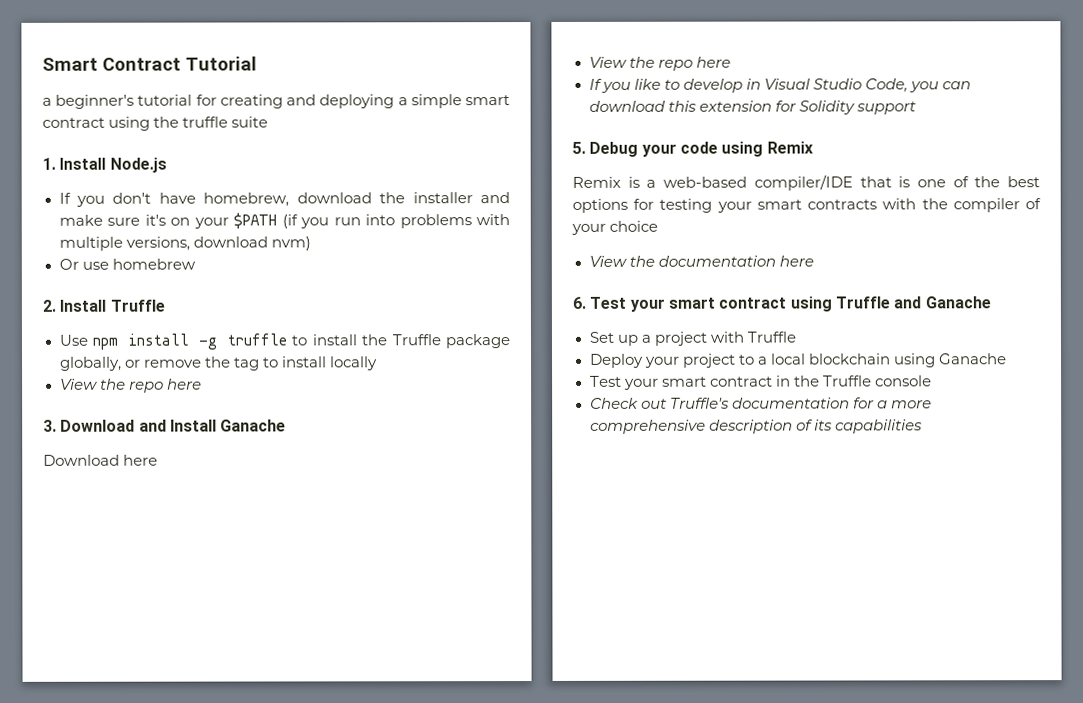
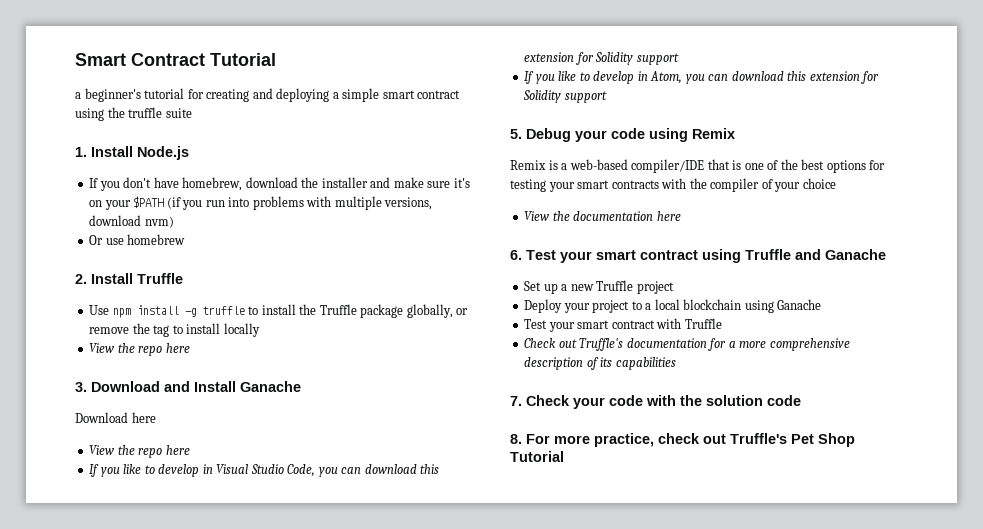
(916, 108) none -> [524,71,880,84] [523,90,607,103] // If you like to develop in Atom, you can download this extension for Solidity support
[653,331,796,346] project with Truffle -> [570,280,674,294] new Truffle project
[775,375,932,387] in the Truffle console -> [656,318,722,329] with Truffle
(923, 426) none -> [510,395,801,409] [510,433,855,447] [510,451,564,462] // 7. Check your code with the solution code // 8. For more practice, check out Truffle's Pet Shop Tutorial

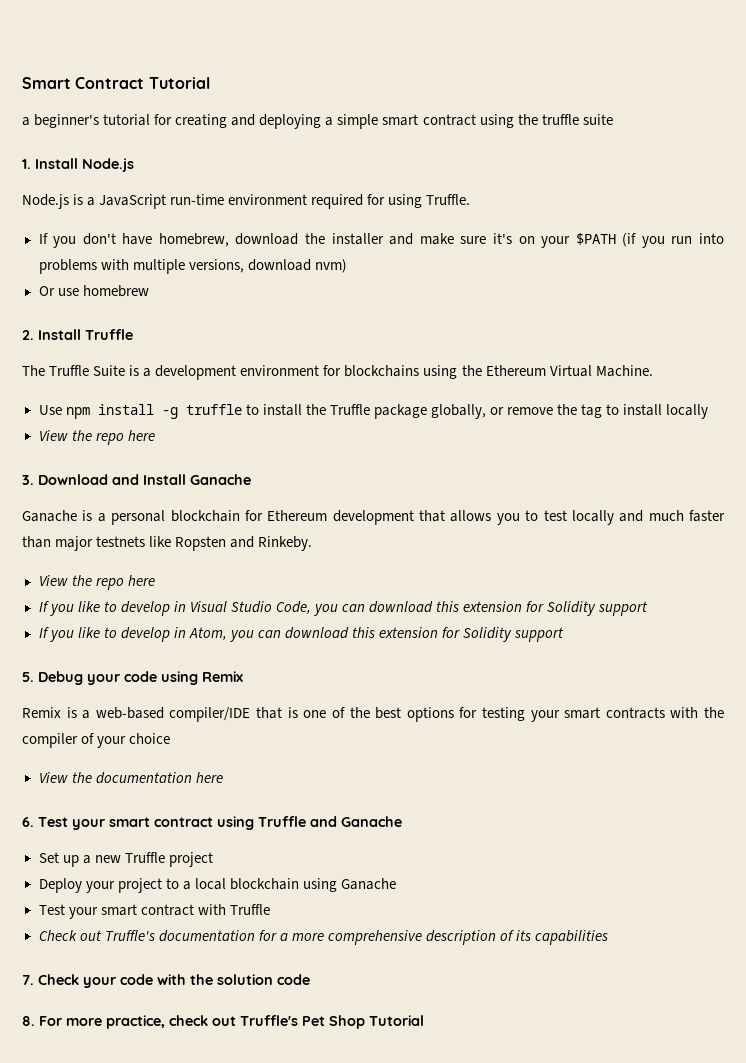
(189, 153) none -> [22,194,471,209] // Node.js is a JavaScript run-time environment required for using Truffle.
(183, 278) none -> [22,365,653,380] // The Truffle Suite is a development environment for blockchains using the Ethereum Virtual Machine.
[75,412,156,423] Download here -> [22,510,725,525] [22,536,313,551] Ganache is a personal blockchain for Ethereum development that allows you to test locally and much faster than major testnets like Ropsten and Rinkeby.

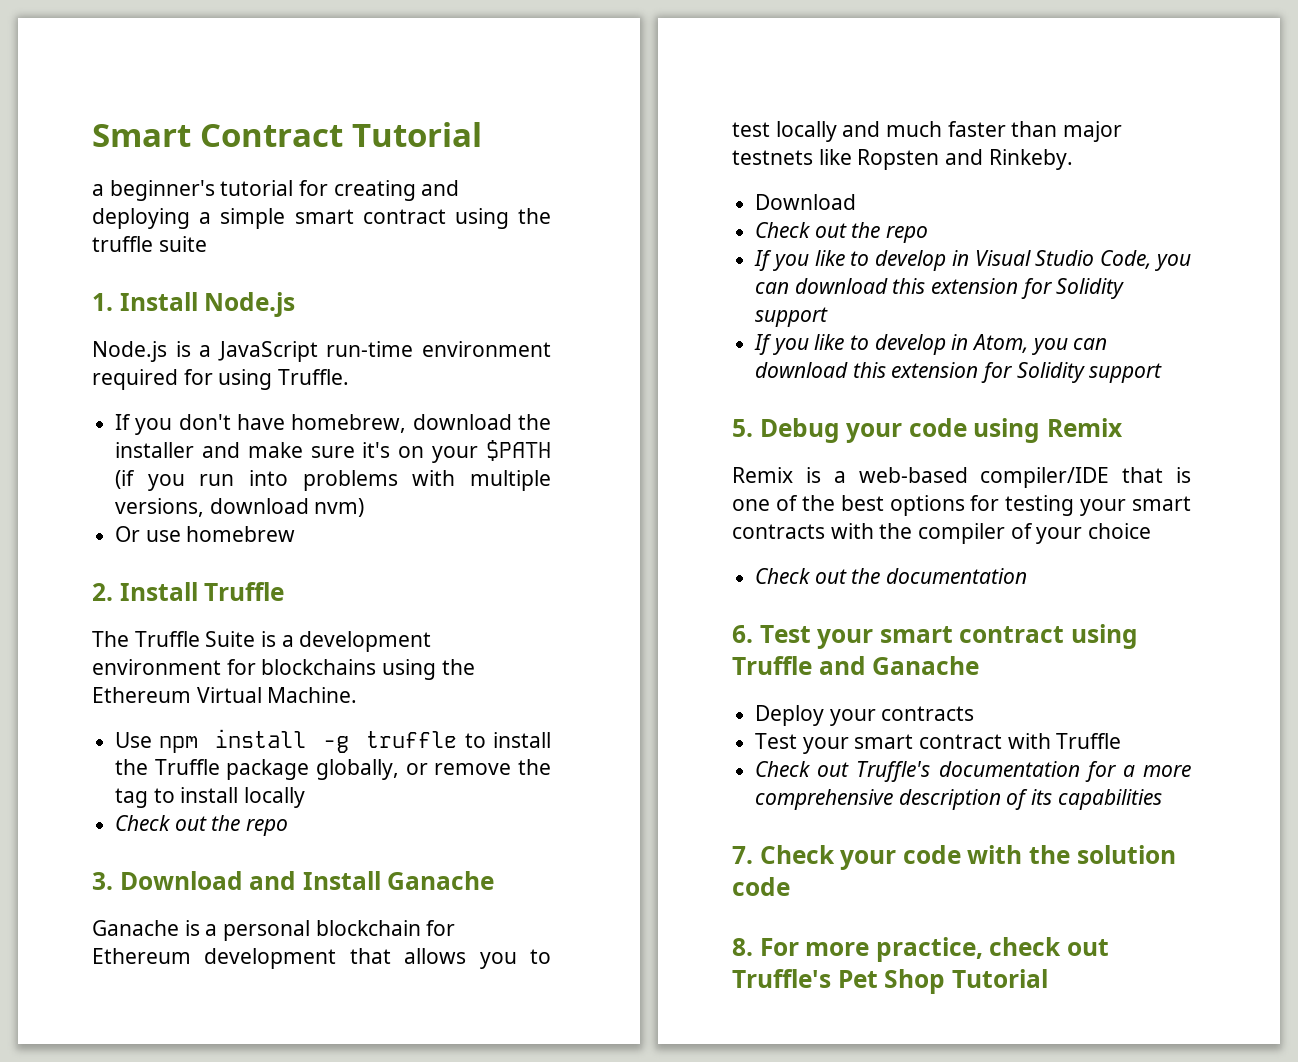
[38,430,155,445] View the repo here -> [115,815,289,836] Check out the repo
[38,575,155,590] View the repo here -> [755,194,857,210] [755,222,929,243] Download // Check out the repo
[38,772,68,783] View -> [755,568,847,584] Check out
[195,772,223,783] here -> (1028, 576) none
[38,852,213,867] [38,878,396,893] Set up a new Truffle project // Deploy your project to a local blockchain using Ganache -> [755,705,975,726] Deploy your contracts

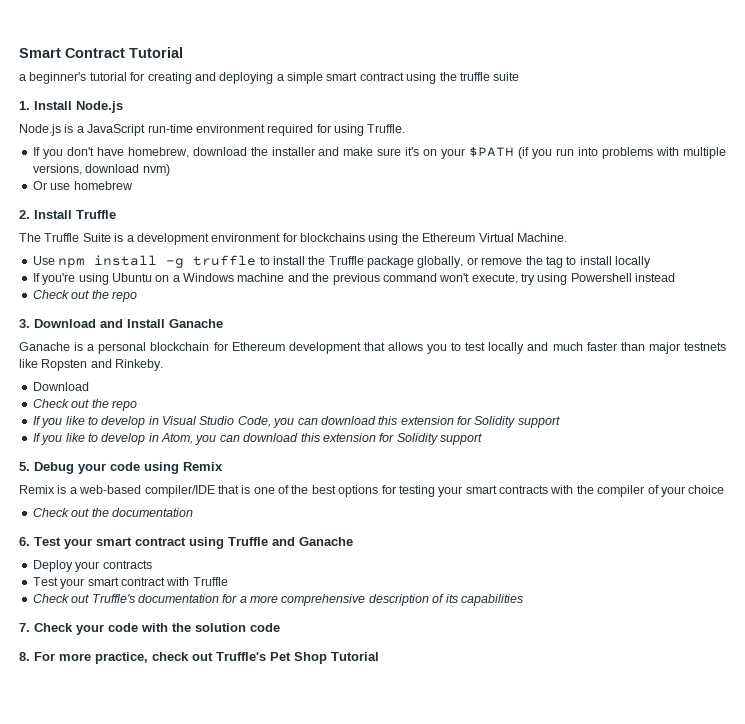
(306, 797) none -> [32,273,676,285] // If you're using Ubuntu on a Windows machine and the previous command won't execute, try using Powershell instead

